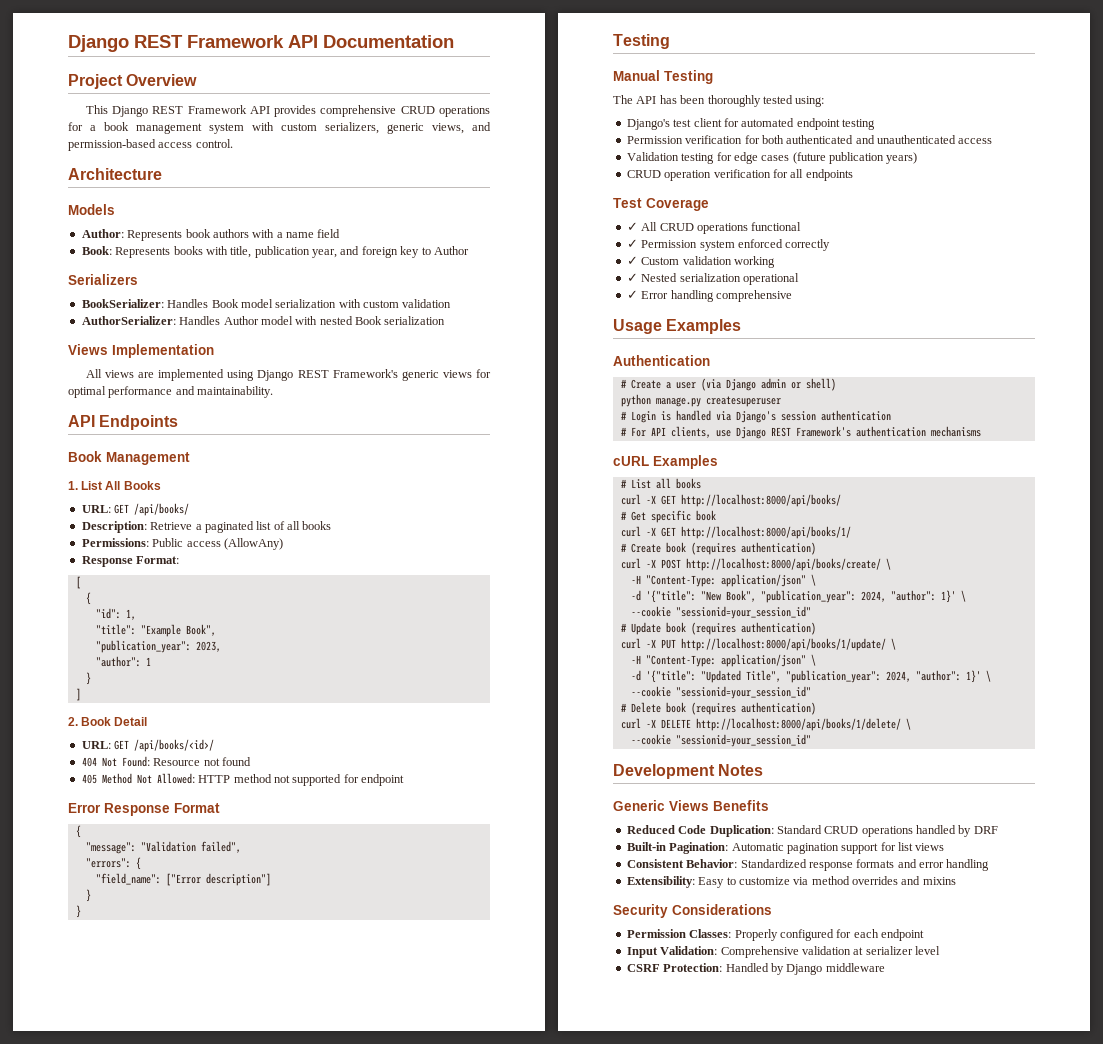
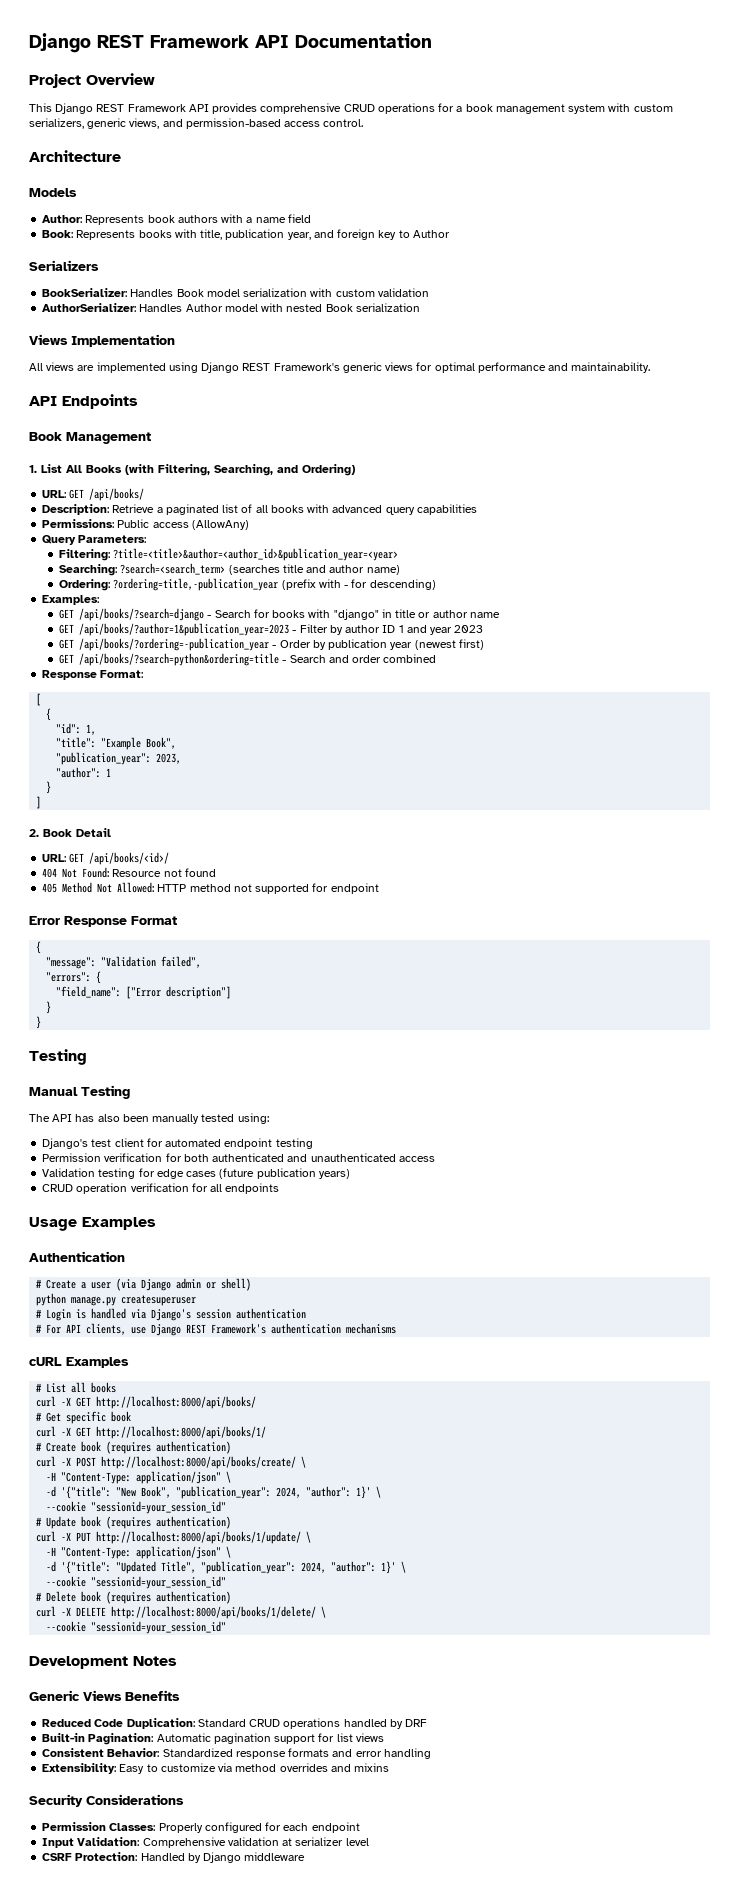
(161, 485) none -> [125,464,355,476] (with Filtering, Searching, and Ordering)
(332, 525) none -> [307,504,477,515] with advanced query capabilities
(283, 544) none -> [42,535,147,545] [59,548,399,561] [59,563,400,576] [59,578,436,591] [42,595,100,605] [59,608,500,621] [59,623,484,636] [59,638,484,651] [59,653,437,666] // Query Parameters: // Filtering: ?title=<title>&author=<author_id>&publication_year=<year> // Searching: ?search=<search_term> (searches title and author name) // Ordering: ?ordering=title,-publication_year (prefix with - for descending) // Examples: // GET /api/books/?search=django - Search for books with "django" in title or author name // GET /api/books/?author=1&publication_year=2023 - Filter by author ID 1 and year 2023 // GET /api/books/?ordering=-publication_year - Order by publication year (newest first) // GET /api/books/?search=python&ordering=title - Search and order combined
[680,95,761,107] been thoroughly -> [97,1114,200,1124] also been manually
[613,198,709,211] [626,222,802,234] [626,239,831,251] [626,256,775,268] [626,273,799,285] [626,290,792,302] // Test Coverage // ✓ All CRUD operations functional // ✓ Permission system enforced correctly // ✓ Custom validation working // ✓ Nested serialization operational // ✓ Error handling comprehensive -> (280, 1188) none

